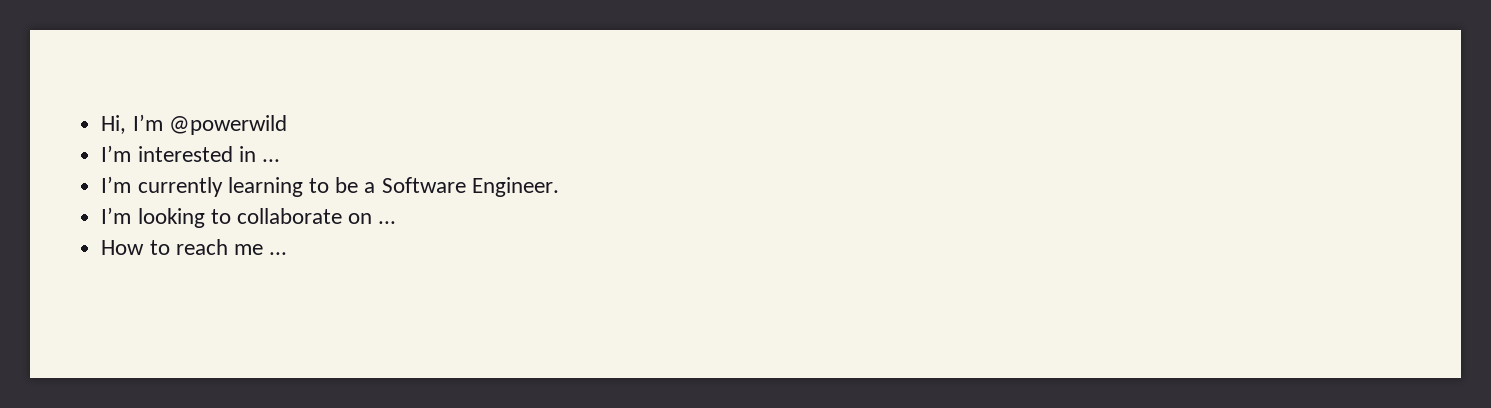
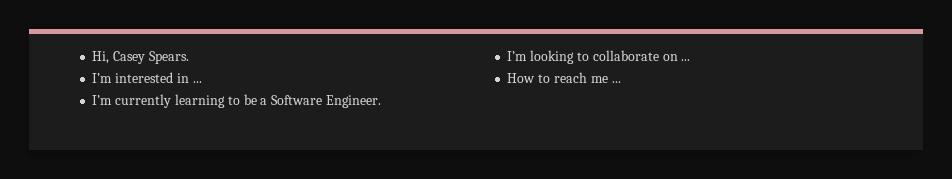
[132,114,287,135] I’m @powerwild -> [113,51,189,64] Casey Spears.

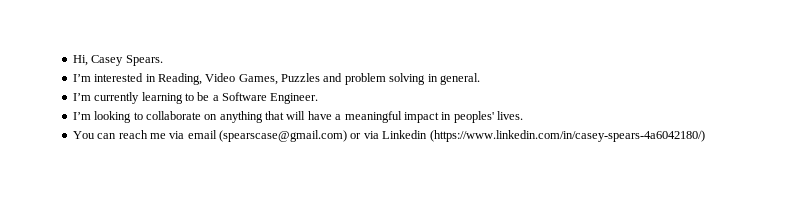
[192,81,202,83] ... -> [157,73,480,85] Reading, Video Games, Puzzles and problem solving in general.
[681,59,691,61] [507,72,621,83] ... // How to reach me ... -> [219,111,523,123] [72,130,705,142] anything that will have a meaningful impact in peoples' lives. // You can reach me via email (spearscase@gmail.com) or via Linkedin (https://www.linkedin.com/in/casey-spears-4a6042180/)

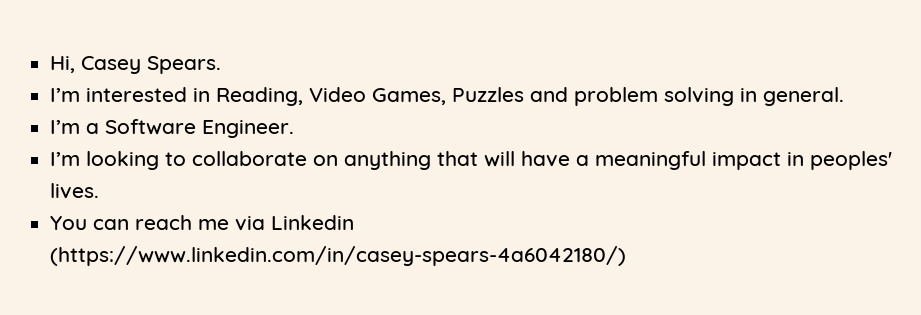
[94,92,210,104] currently learning to be -> (81, 127) none
[187,130,379,142] email (spearscase@gmail.com) or via -> (266, 223) none

